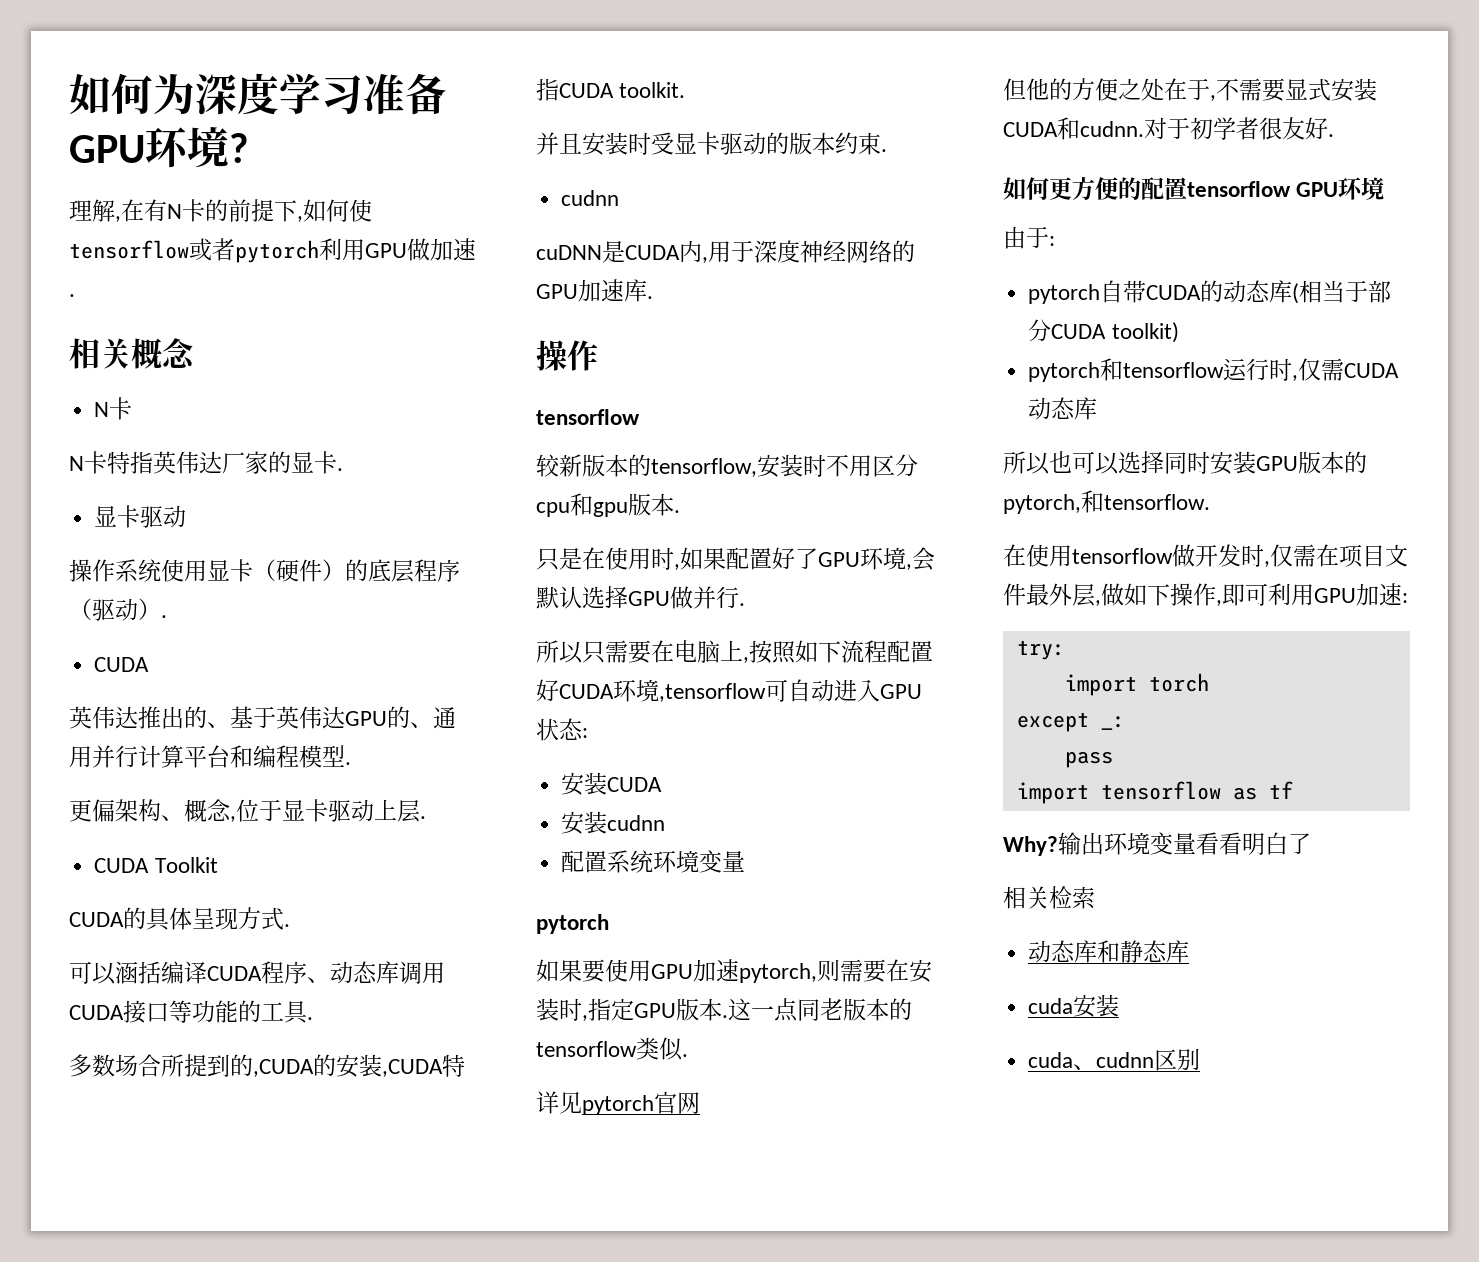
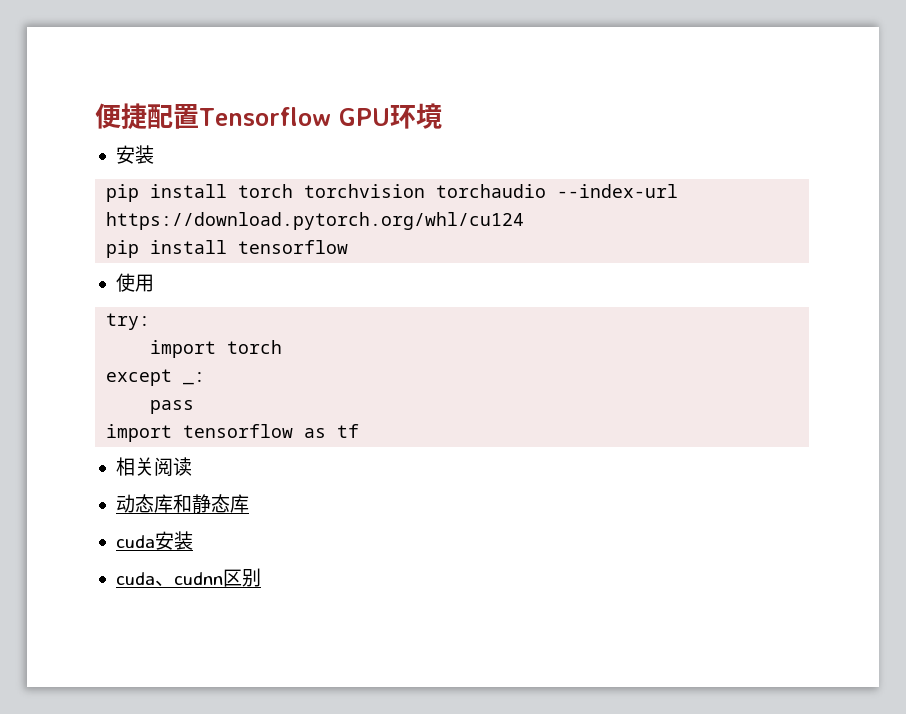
[69,73,447,115] [69,127,248,168] [69,199,372,222] [69,238,476,263] [69,294,75,297] [69,338,195,369] [94,397,133,420] [69,451,343,474] [94,505,187,528] [69,559,460,583] [69,598,167,621] [94,657,150,672] [69,706,456,729] [69,745,351,768] [69,799,426,823] [94,857,218,873] [69,907,290,931] [69,961,445,985] [69,1000,313,1024] [69,1054,465,1078] [536,78,686,101] [536,132,887,156] [561,190,620,206] [536,240,915,263] [536,279,653,302] [536,340,598,371] [536,409,640,425] [536,454,918,478] [536,493,680,517] [536,547,935,571] [536,586,745,609] [536,640,933,664] [536,679,922,702] [536,718,588,741] [561,772,663,796] [561,811,666,835] [561,850,746,873] [536,914,609,934] [536,959,932,983] [536,998,912,1022] [536,1037,688,1061] [536,1091,700,1115] [1003,78,1377,102] [1003,117,1334,140] [1003,177,1385,200] [1003,226,1055,249] [1028,280,1392,304] [1028,319,1179,343] [1028,358,1400,382] [1028,397,1098,420] [1003,451,1367,475] [1003,490,1210,514] [1003,544,1408,568] [1003,583,1408,607] 如何为深度学习准备GPU环境? // 理解,在有N卡的前提下,如何使tensorflow或者pytorch利用GPU做加速. // 相关概念 // N卡 // N卡特指英伟达厂家的显卡. // 显卡驱动 // 操作系统使用显卡（硬件）的底层程序（驱动）. // CUDA // 英伟达推出的、基于英伟达GPU的、通用并行计算平台和编程模型. // 更偏架构、概念,位于显卡驱动上层. // CUDA Toolkit // CUDA的具体呈现方式. // 可以涵括编译CUDA程序、动态库调用CUDA接口等功能的工具. // 多数场合所提到的,CUDA的安装,CUDA特指CUDA toolkit. // 并且安装时受显卡驱动的版本约束. // cudnn // cuDNN是CUDA内,用于深度神经网络的GPU加速库. // 操作 // tensorflow // 较新版本的tensorflow,安装时不用区分cpu和gpu版本. // 只是在使用时,如果配置好了GPU环境,会默认选择GPU做并行. // 所以只需要在电脑上,按照如下流程配置好CUDA环境,tensorflow可自动进入GPU状态: // 安装CUDA // 安装cudnn // 配置系统环境变量 // pytorch // 如果要使用GPU加速pytorch,则需要在安装时,指定GPU版本.这一点同老版本的tensorflow类似. // 详见pytorch官网 // 但他的方便之处在于,不需要显式安装CUDA和cudnn.对于初学者很友好. // 如何更方便的配置tensorflow GPU环境 // 由于: // pytorch自带CUDA的动态库(相当于部分CUDA toolkit) // pytorch和tensorflow运行时,仅需CUDA动态库 // 所以也可以选择同时安装GPU版本的pytorch,和tensorflow. // 在使用tensorflow做开发时,仅需在项目文件最外层,做如下操作,即可利用GPU加速: -> [95,103,442,129] [115,145,154,164] [106,184,679,202] [106,212,525,230] [106,240,349,258] [115,273,154,292] 便捷配置Tensorflow GPU环境 // 安装 // pip install torch torchvision torchaudio --index-url https://download.pytorch.org/whl/cu124 // pip install tensorflow // 使用
[1003,832,1311,856] [1003,886,1095,909] // Why?输出环境变量看看明白了 // 相关检索 -> [115,457,192,476] // 相关阅读

